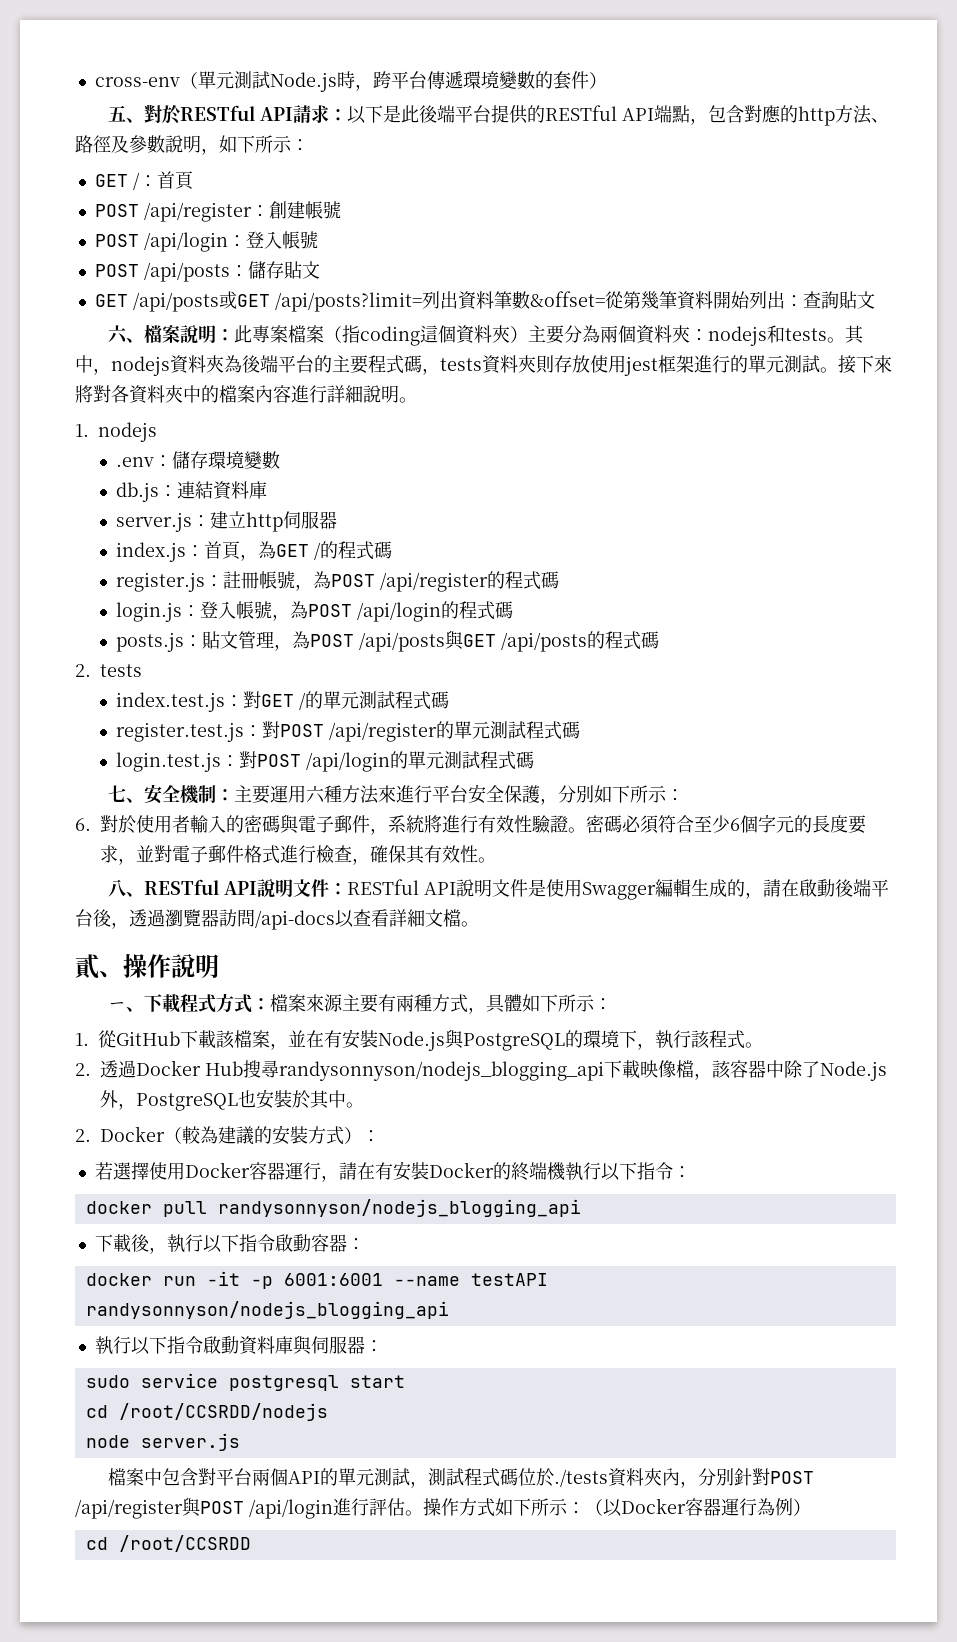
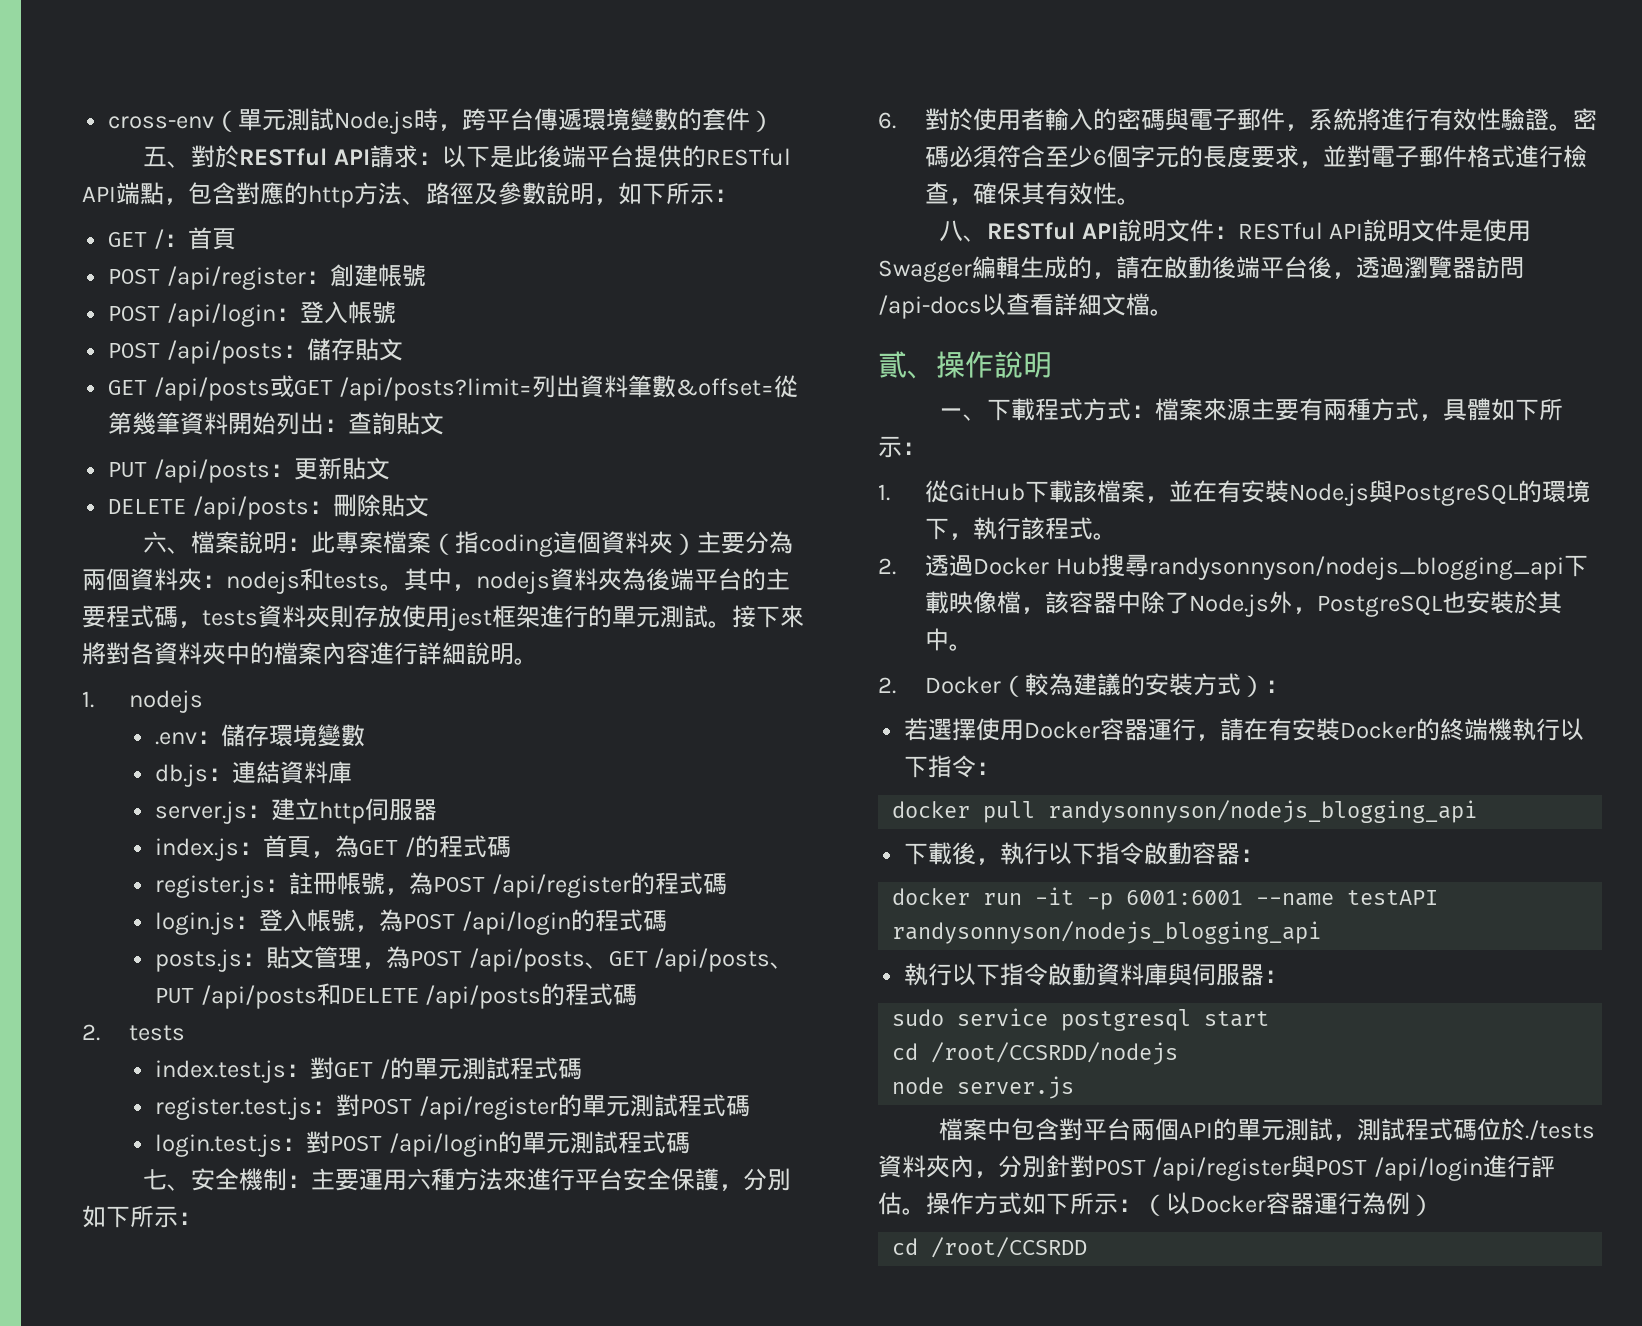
(875, 300) none -> [108,457,390,483] [108,494,429,520] // PUT /api/posts：更新貼文 // DELETE /api/posts：刪除貼文
[444,630,587,652] 與GET /api/posts -> [584,948,795,972] [155,983,542,1009] 、GET /api/posts、PUT /api/posts和DELETE /api/posts

